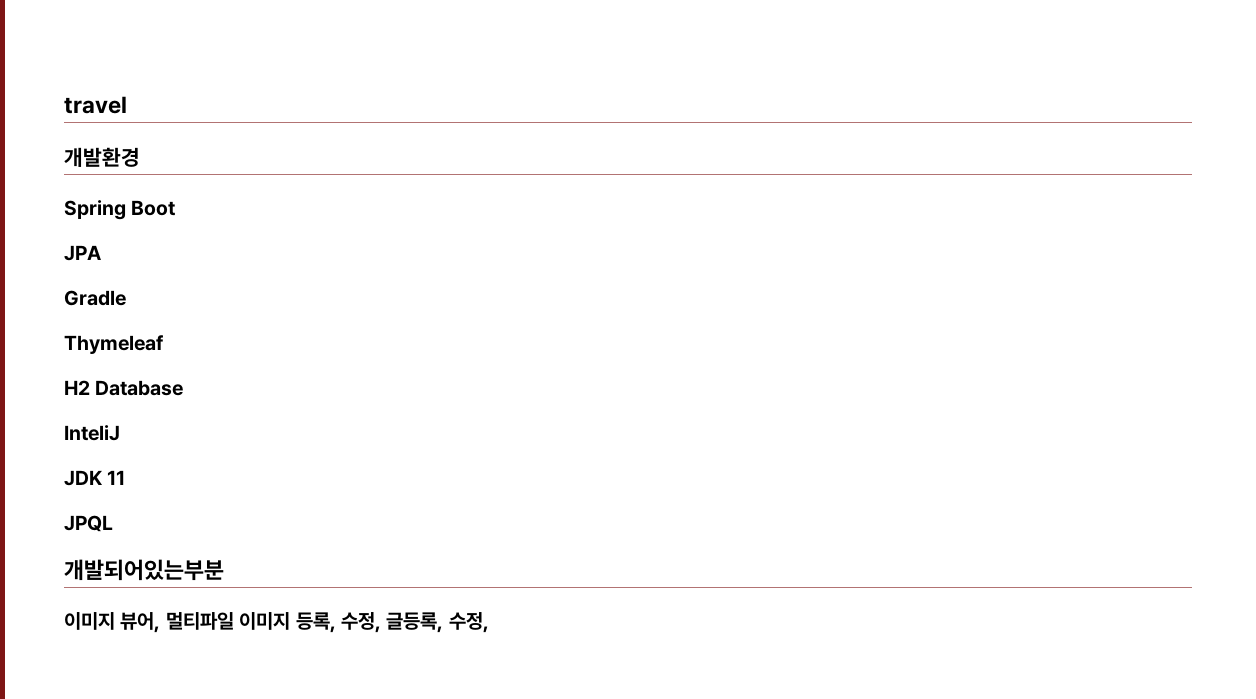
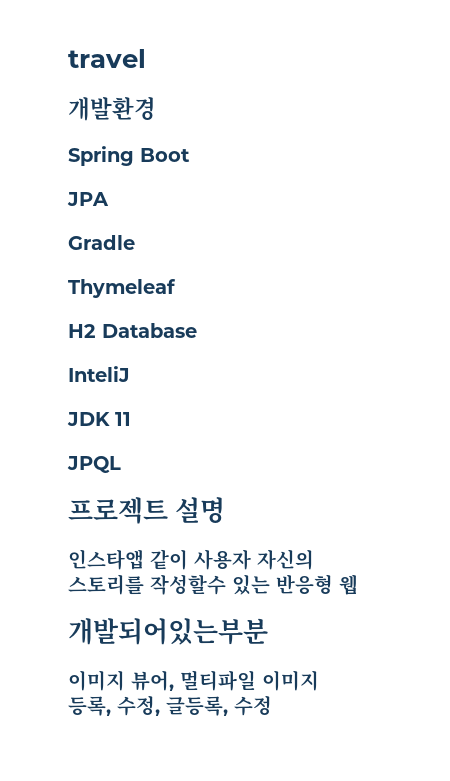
(113, 523) none -> [68,497,226,524] [68,549,314,570] [68,574,358,595] // 프로젝트 설명 // 인스타앱 같이 사용자 자신의 스토리를 작성할수 있는 반응형 웹
[448,612,489,633] 수정, -> [234,695,272,716] 수정

